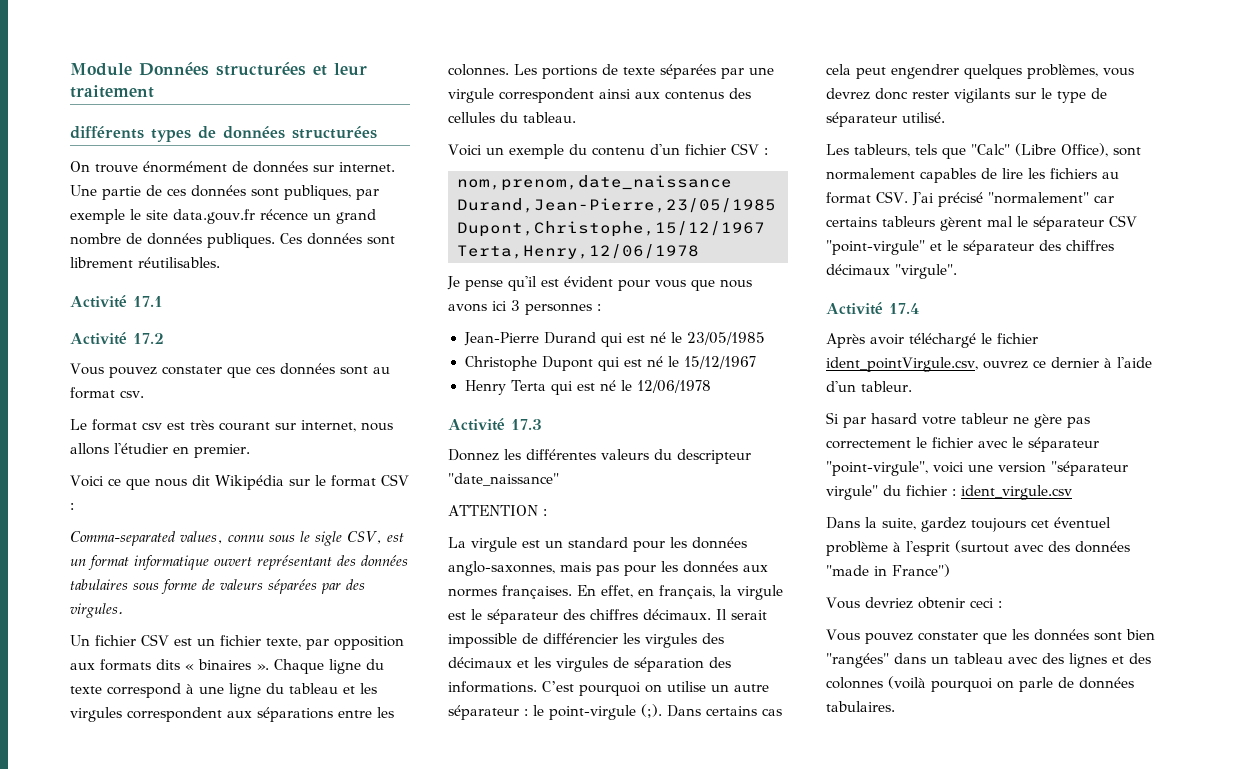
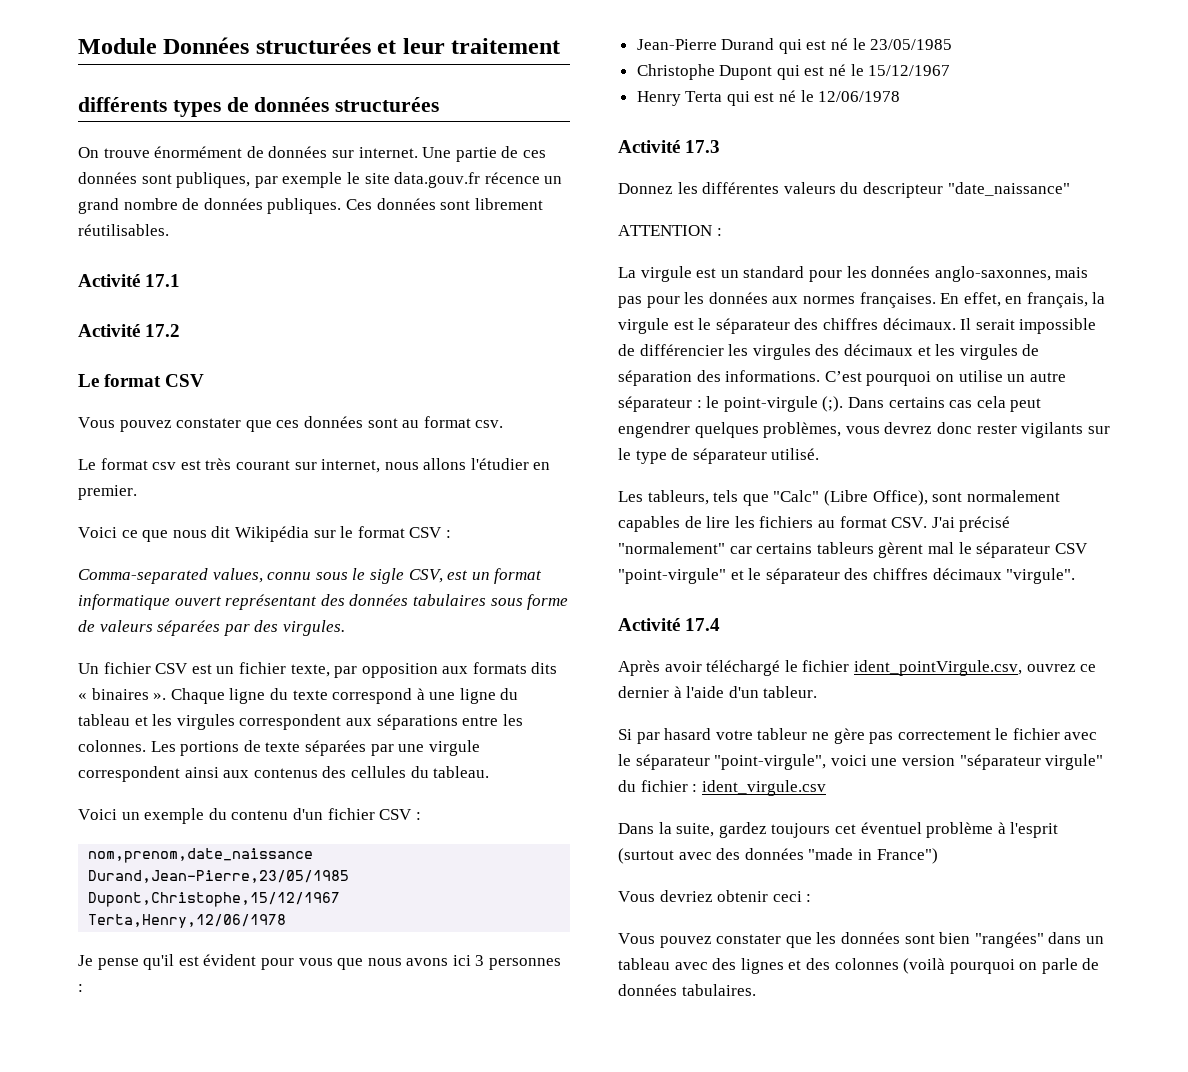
(164, 338) none -> [78,374,205,387] // Le format CSV

